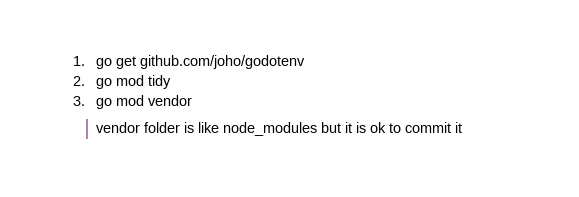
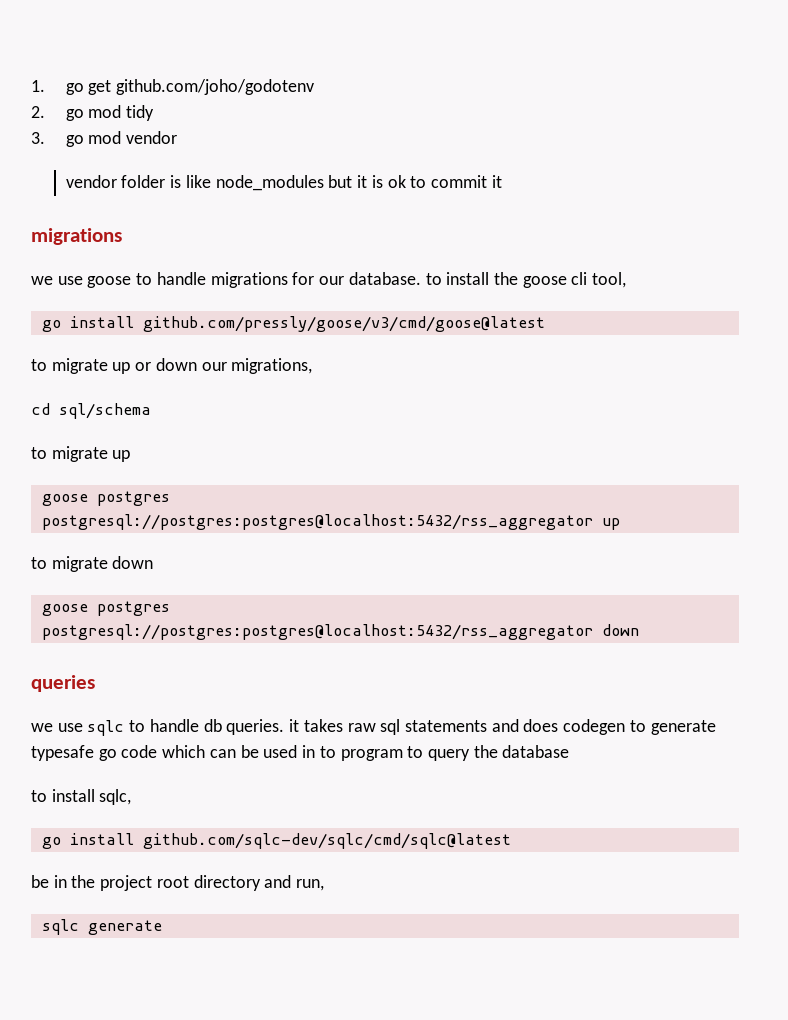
(462, 127) none -> [31,228,122,245] [31,272,627,288] [41,316,545,332] [31,358,313,374] [31,403,151,419] [31,446,131,462] [41,491,170,506] [41,514,620,530] [31,556,154,572] [41,601,170,616] [41,624,639,640] [31,675,95,692] [31,719,716,736] [31,745,570,761] [31,789,132,805] [41,833,511,849] [31,875,325,891] [41,919,162,935] // migrations // we use goose to handle migrations for our database. to install the goose cli tool, // go install github.com/pressly/goose/v3/cmd/goose@latest // to migrate up or down our migrations, // cd sql/schema // to migrate up // goose postgres postgresql://postgres:postgres@localhost:5432/rss_aggregator up // to migrate down // goose postgres postgresql://postgres:postgres@localhost:5432/rss_aggregator down // queries // we use sqlc to handle db queries. it takes raw sql statements and does codegen to generate typesafe go code which can be used in to program to query the database // to install sqlc, // go install github.com/sqlc-dev/sqlc/cmd/sqlc@latest // be in the project root directory and run, // sqlc generate

